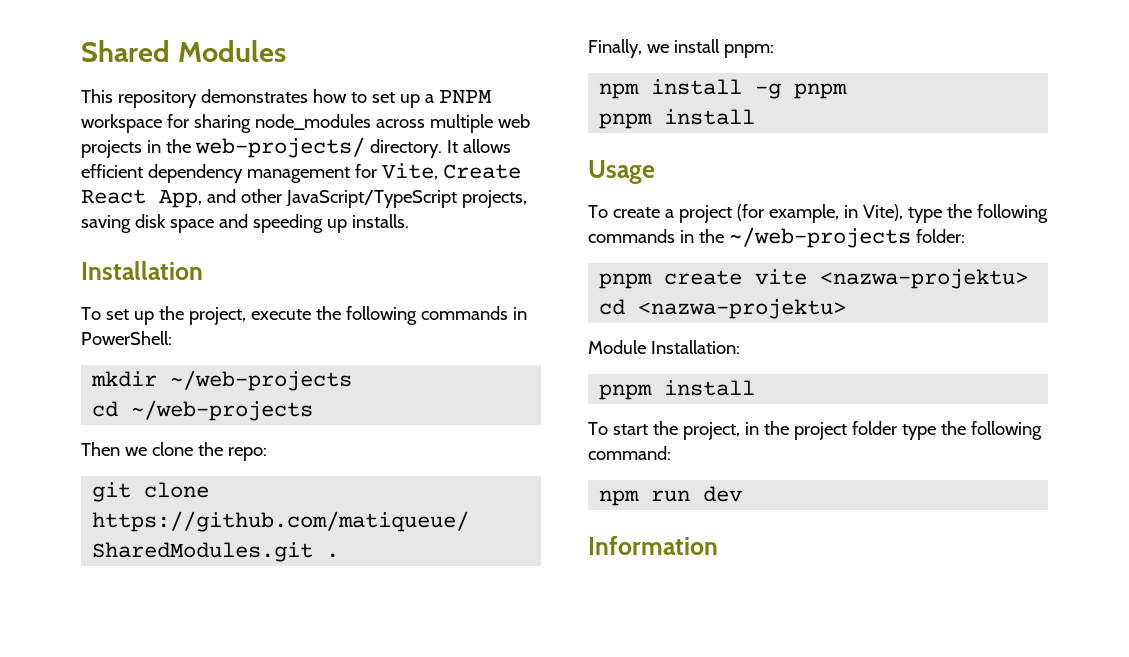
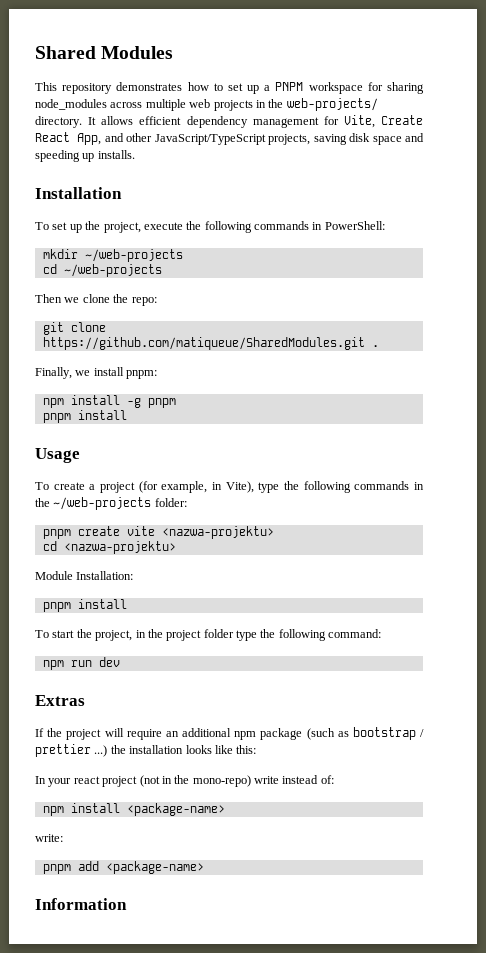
(743, 494) none -> [35,695,85,706] [35,727,425,740] [35,744,257,757] [35,775,334,787] [42,803,225,816] [35,834,63,842] [42,861,204,874] // Extras // If the project will require an additional npm package (such as bootstrap / prettier ...) the installation looks like this: // In your react project (not in the mono-repo) write instead of: // npm install <package-name> // write: // pnpm add <package-name>

